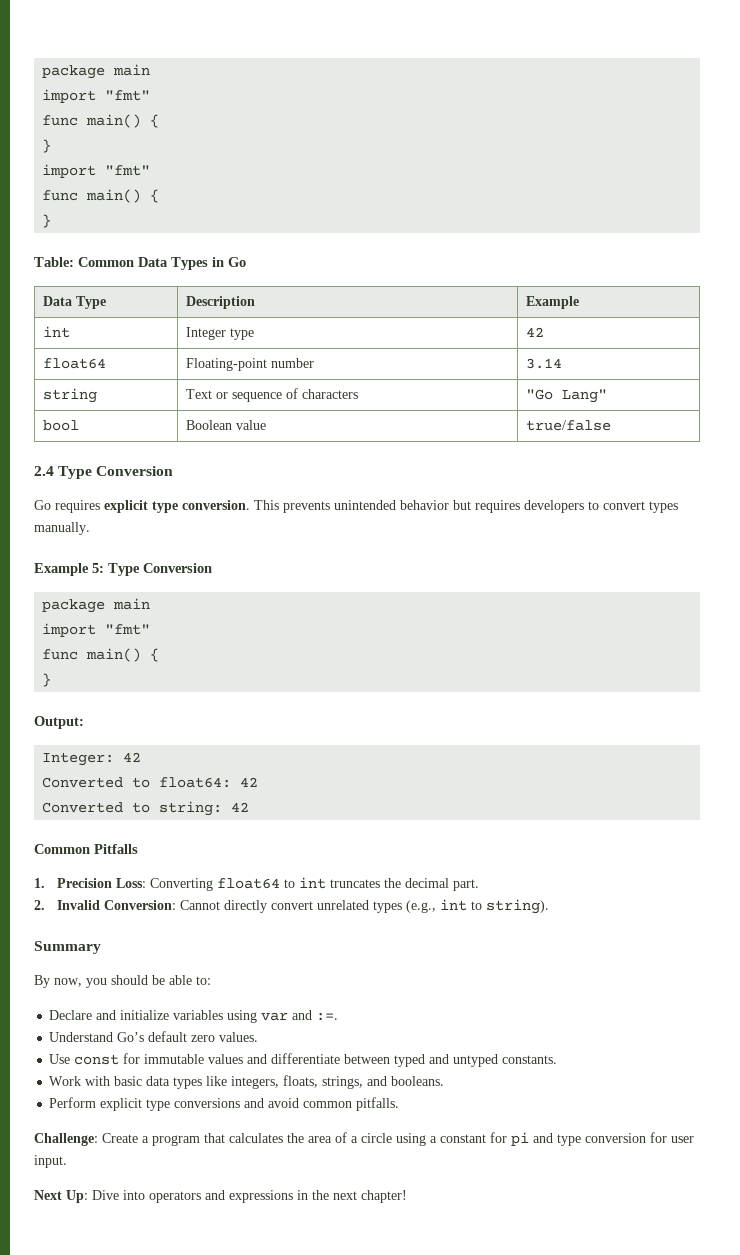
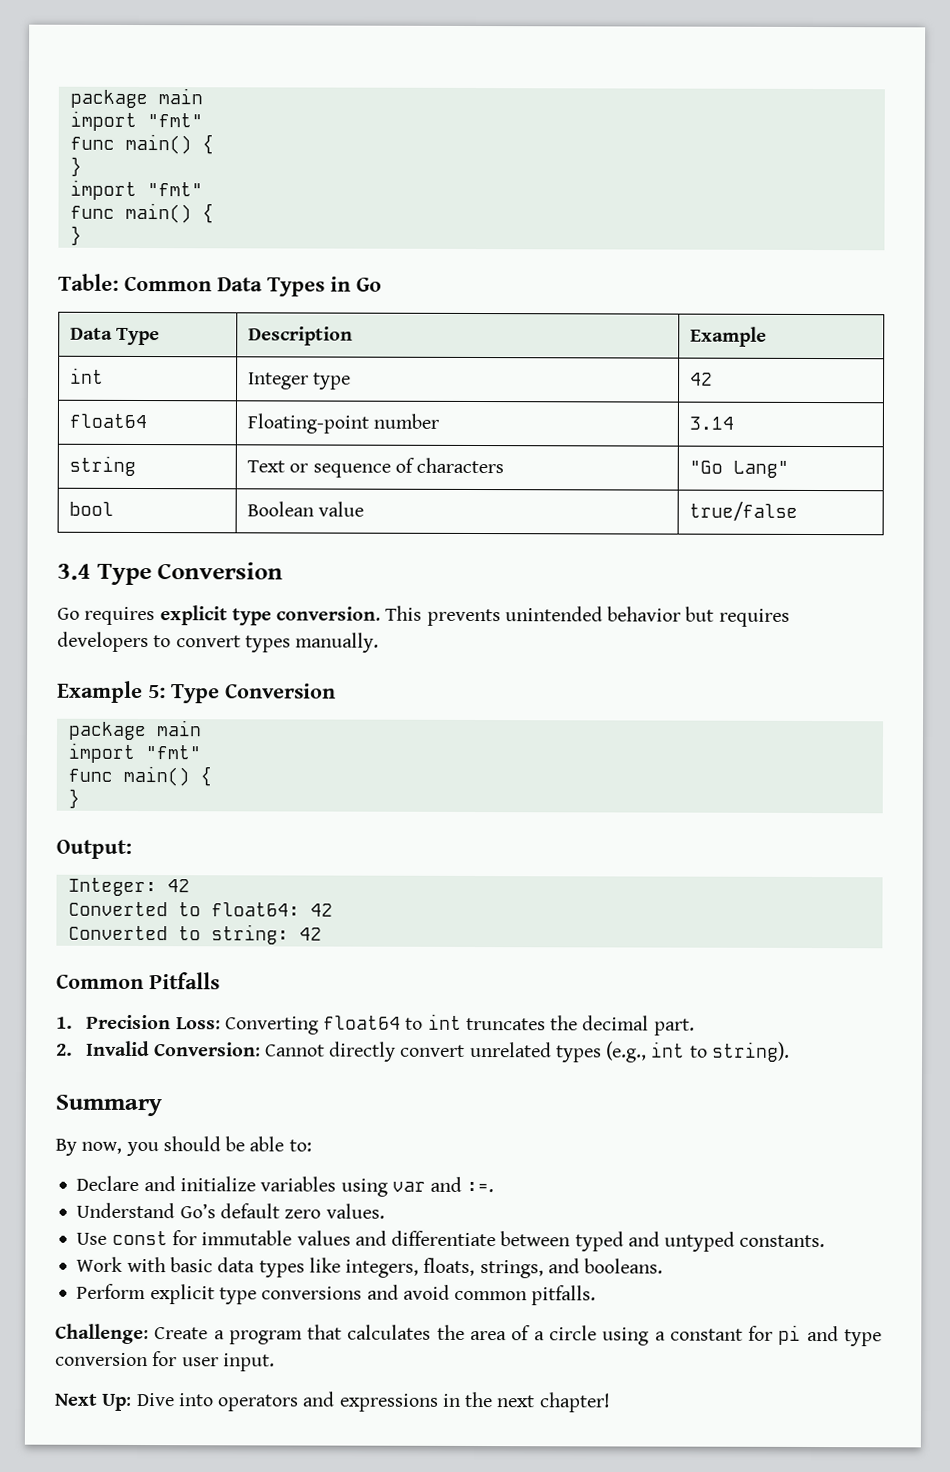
[34,466,54,476] 2.4 -> [57,563,91,580] 3.4

